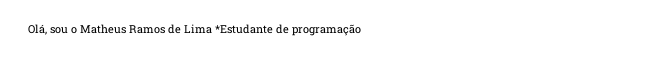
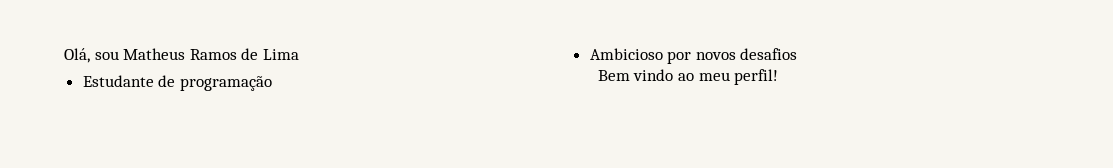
[71,27,77,34] o -> (119, 55) none
[215,24,273,34] *Estudante -> [82,75,154,87] // Estudante
(361, 30) none -> [589,48,798,64] [597,69,779,85] // Ambicioso por novos desafios // Bem vindo ao meu perfil!

